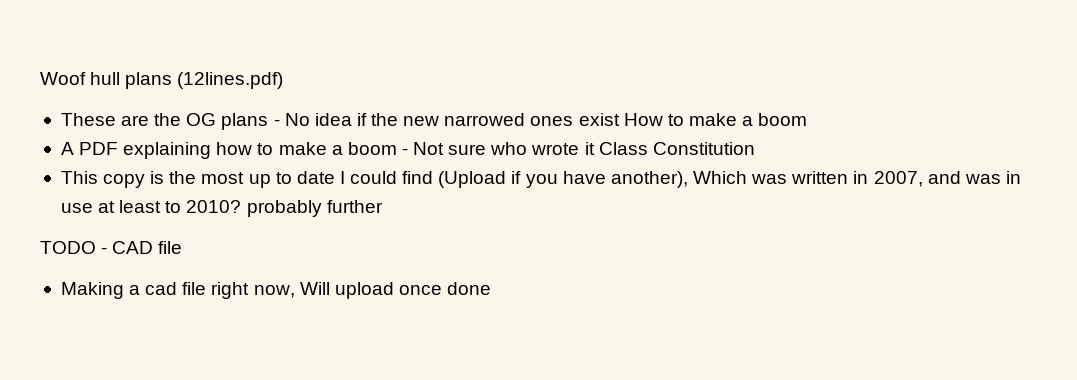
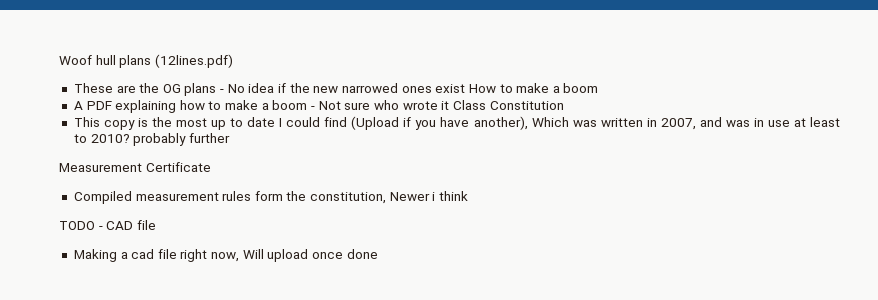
(383, 206) none -> [59,162,211,172] [73,191,469,204] // Measurement Certificate // Compiled measurement rules form the constitution, Newer i think

